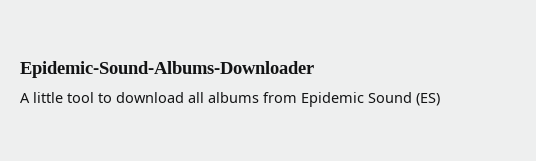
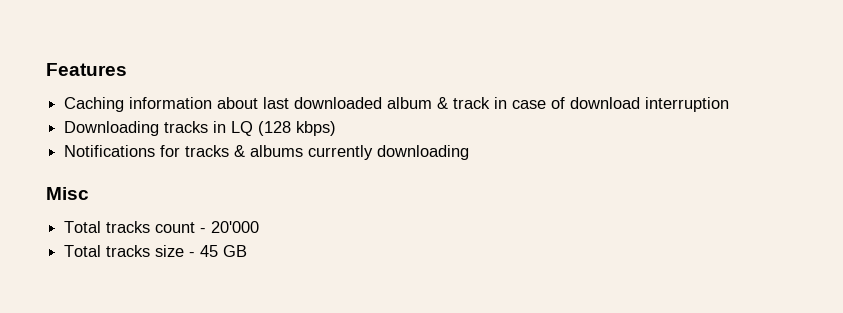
[20,61,314,78] [20,92,440,107] Epidemic-Sound-Albums-Downloader // A little tool to download all albums from Epidemic Sound (ES) -> [46,63,127,76] [64,97,730,112] [64,121,337,136] [64,145,470,160] [46,187,89,200] [64,221,260,233] [64,245,248,257] Features // Caching information about last downloaded album & track in case of download interruption // Downloading tracks in LQ (128 kbps) // Notifications for tracks & albums currently downloading // Misc // Total tracks count - 20'000 // Total tracks size - 45 GB

